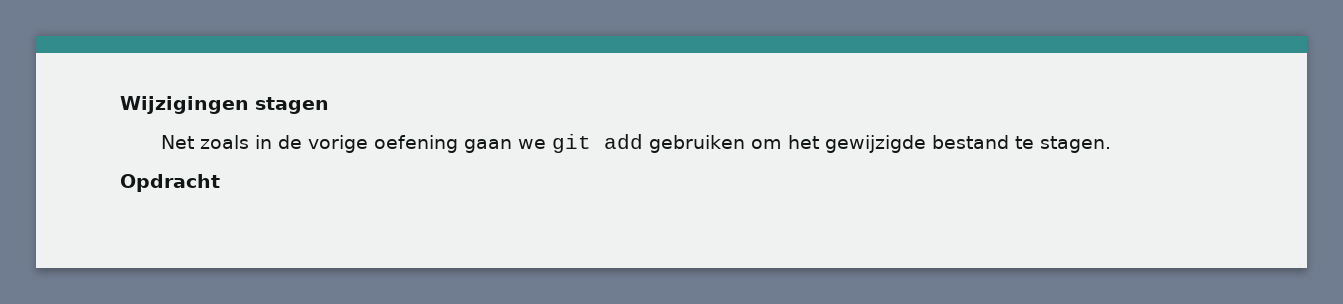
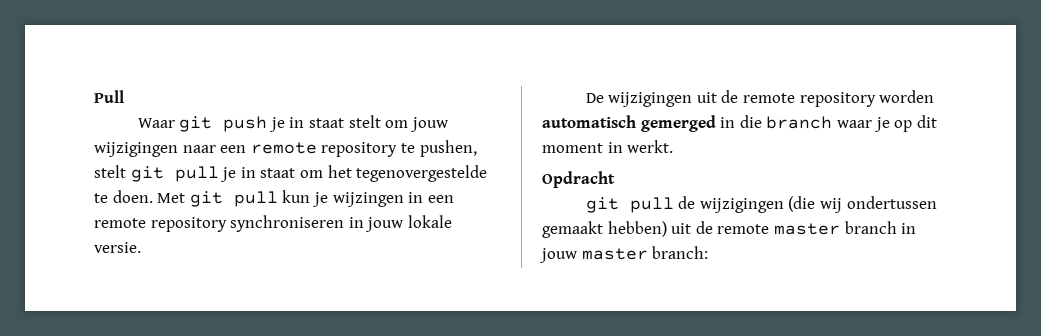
[120,96,329,114] [161,134,1112,153] [120,174,220,192] Wijzigingen stagen // Net zoals in de vorige oefening gaan we git add gebruiken om het gewijzigde bestand te stagen. // Opdracht -> [94,90,124,103] [137,115,448,132] [94,140,477,157] [94,165,488,182] [94,190,454,207] [94,215,452,232] [94,242,141,253] [585,90,935,107] [542,115,937,132] [542,140,674,153] [542,171,615,188] [585,196,937,213] [542,221,917,238] [539,246,709,263] Pull // Waar git push je in staat stelt om jouw wijzigingen naar een remote repository te pushen, stelt git pull je in staat om het tegenovergestelde te doen. Met git pull kun je wijzingen in een remote repository synchroniseren in jouw lokale versie. // De wijzigingen uit de remote repository worden automatisch gemerged in die branch waar je op dit moment in werkt. // Opdracht // git pull de wijzigingen (die wij ondertussen gemaakt hebben) uit de remote master branch in jouw master branch:

